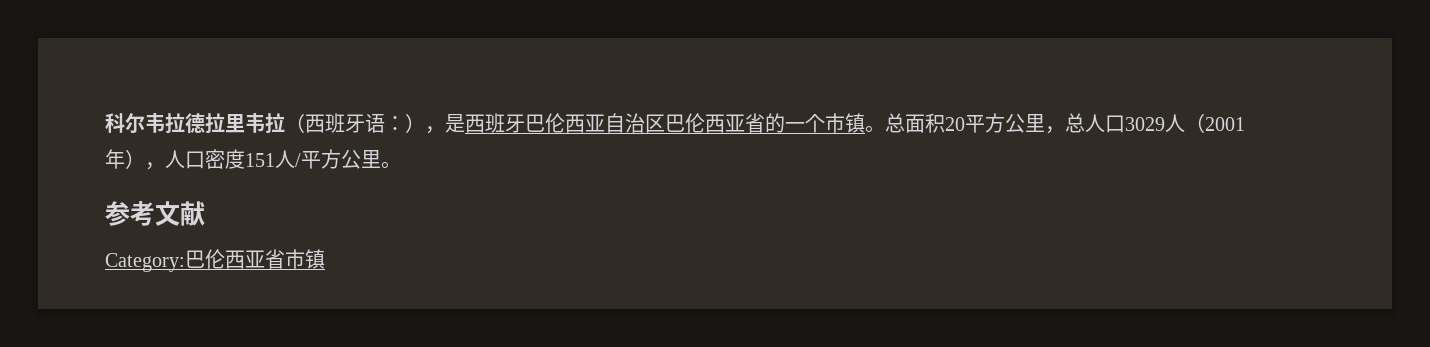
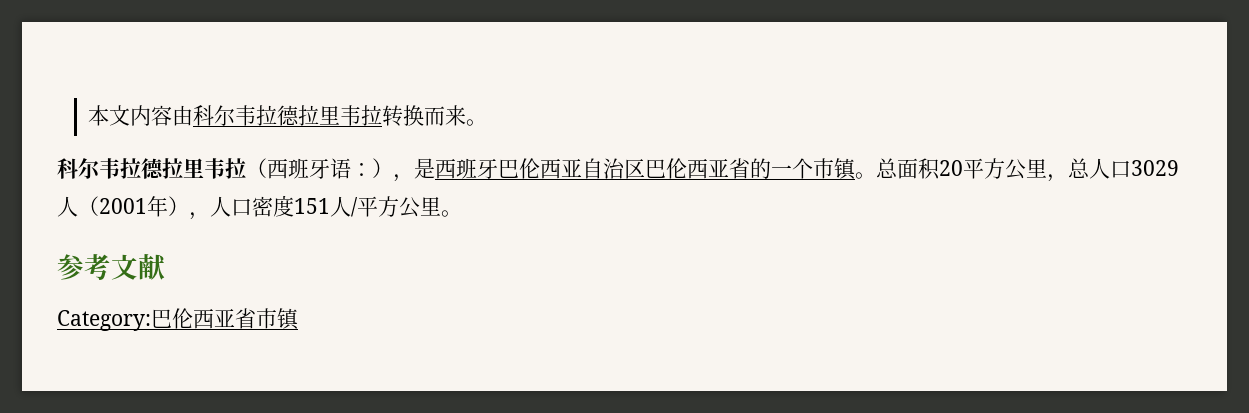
(105, 123) none -> [88,105,488,127] 本文内容由科尔韦拉德拉里韦拉转换而来。 //

